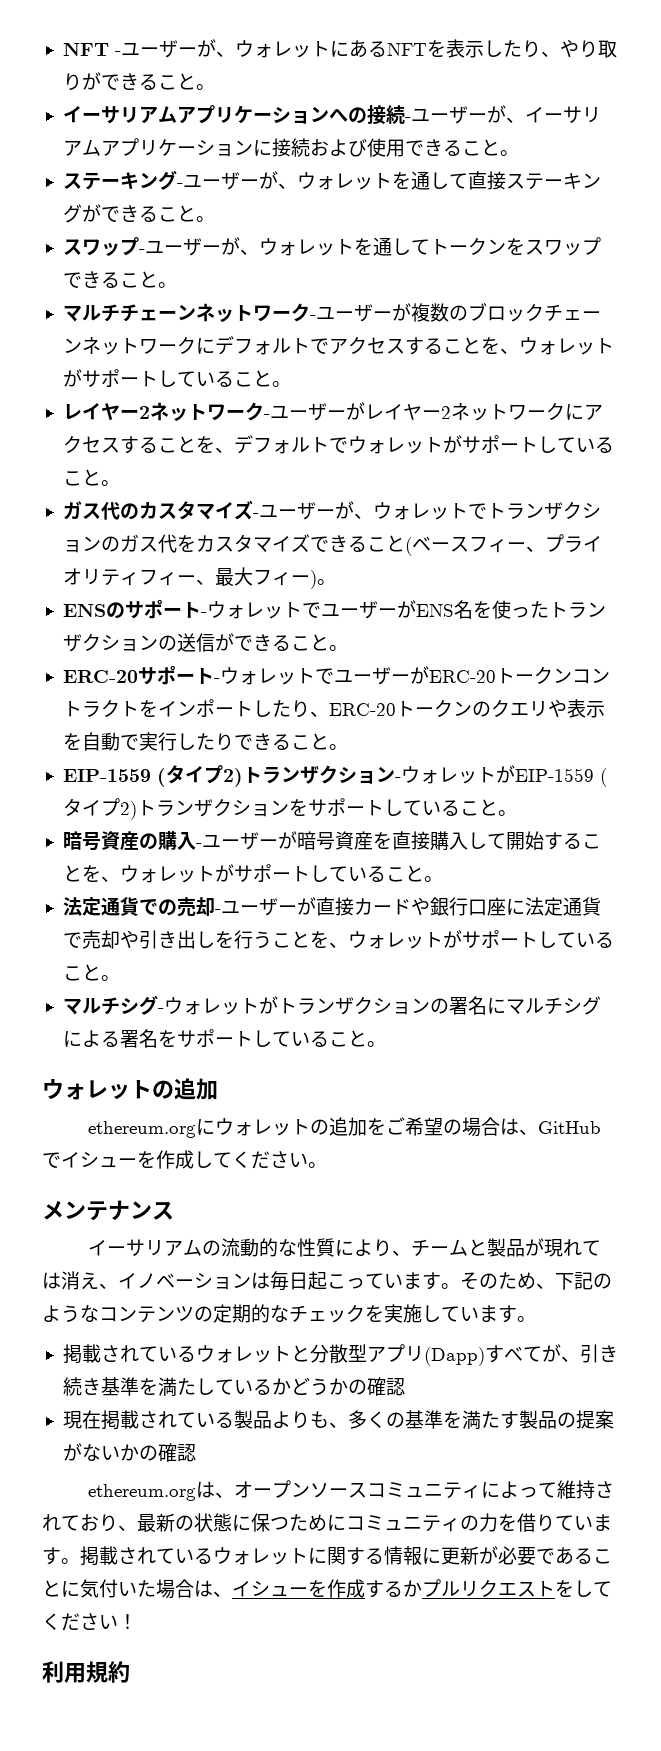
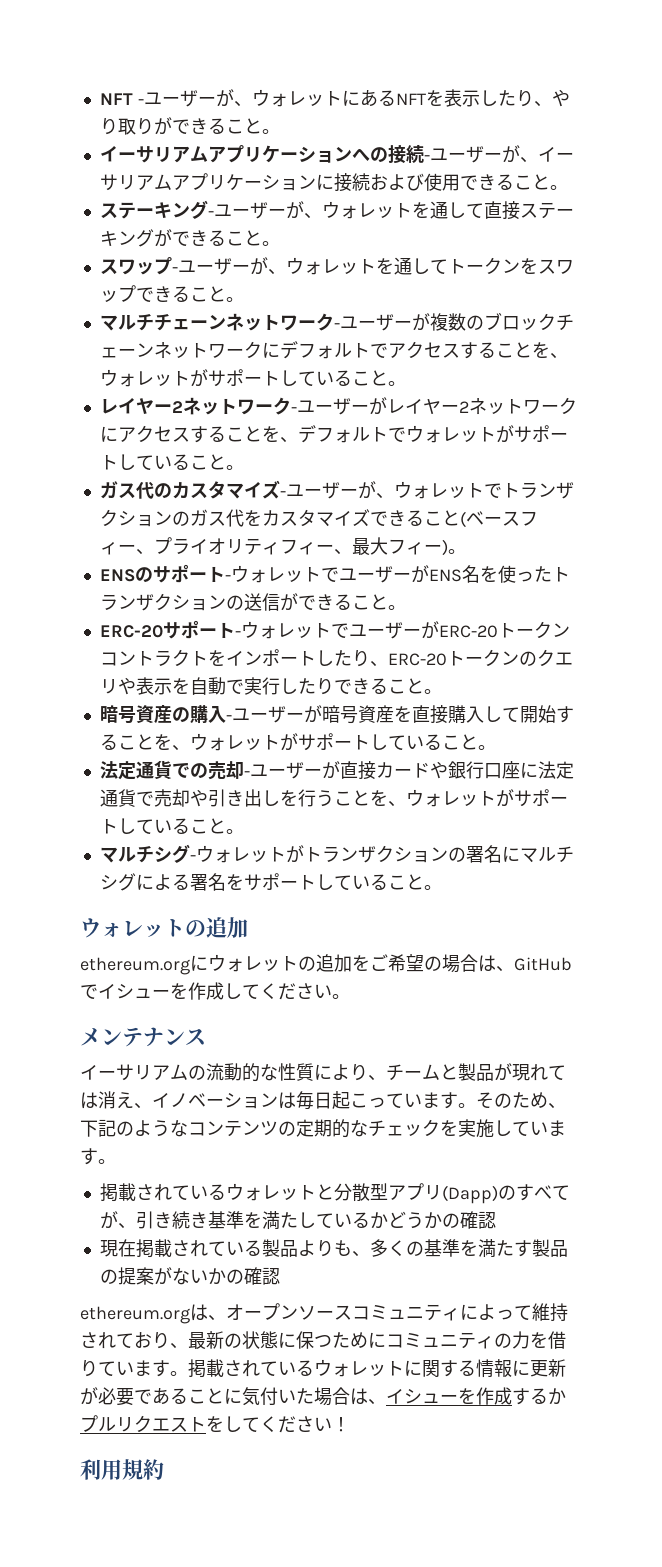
[62,765,607,787] [62,798,517,820] // EIP-1559 (タイプ2)トランザクション-ウォレットがEIP-1559 (タイプ2)トランザクションをサポートしていること。 -> (442, 691) none
(485, 1356) none -> [497,1185,516,1200] の

